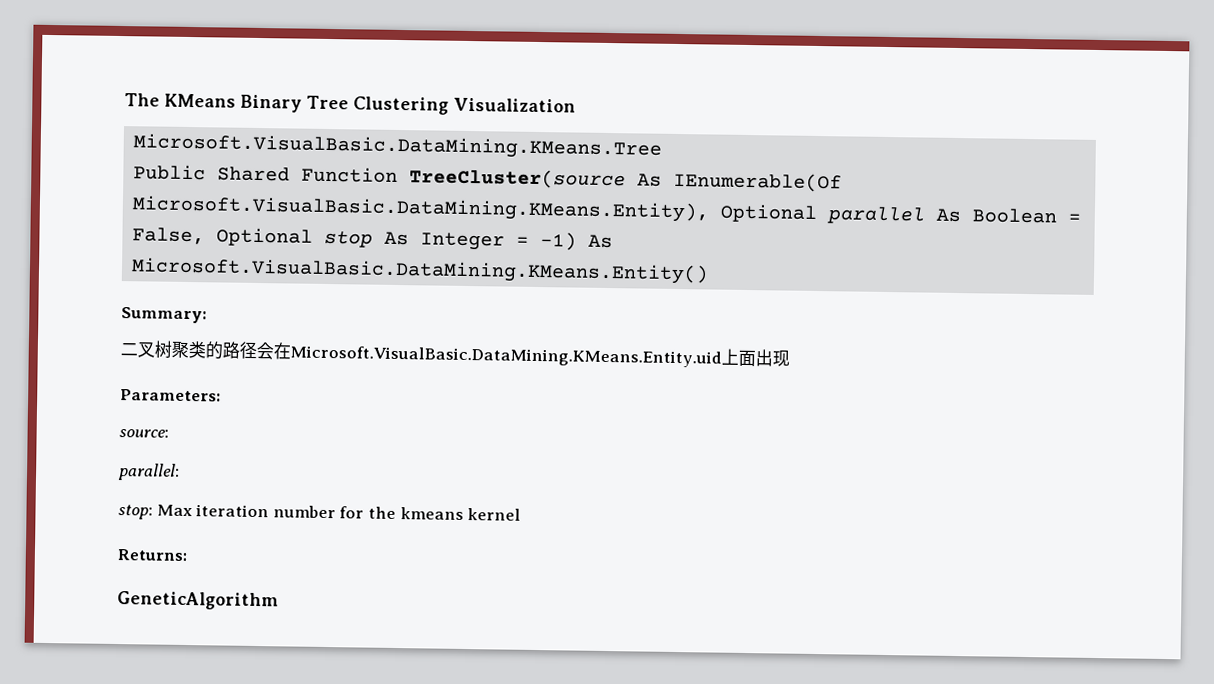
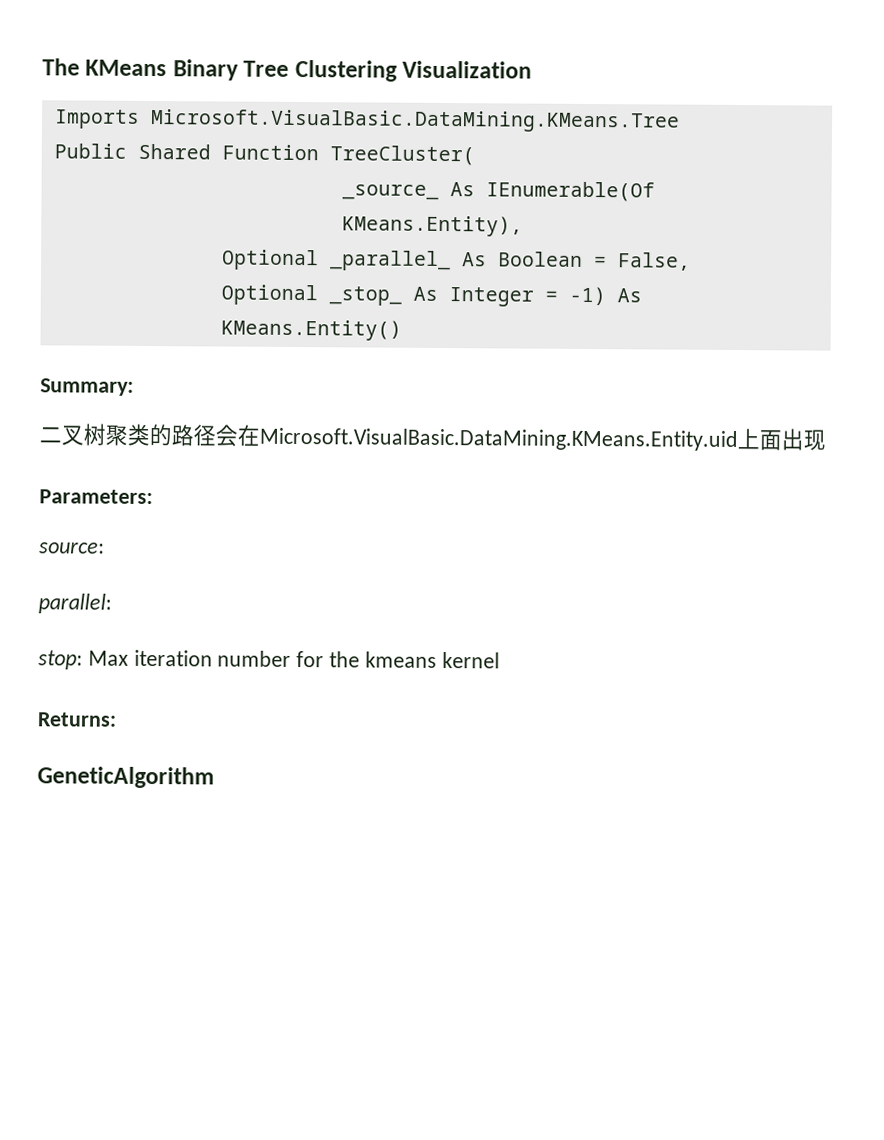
(576, 105) none -> [53,109,140,129] Imports
[409,168,843,193] [132,195,926,225] TreeCluster(source As IEnumerable(Of Microsoft.VisualBasic.DataMining.KMeans.Entity), Optional parallel -> [329,145,475,166] [341,181,655,202] [341,215,523,237] [221,249,451,272] TreeCluster( // _source_ As IEnumerable(Of KMeans.Entity), // Optional _parallel_
[216,227,374,248] Optional stop -> [220,284,402,306] // Optional _stop_
[131,257,710,285] Microsoft.VisualBasic.DataMining.KMeans.Entity() -> [220,319,402,341] KMeans.Entity()

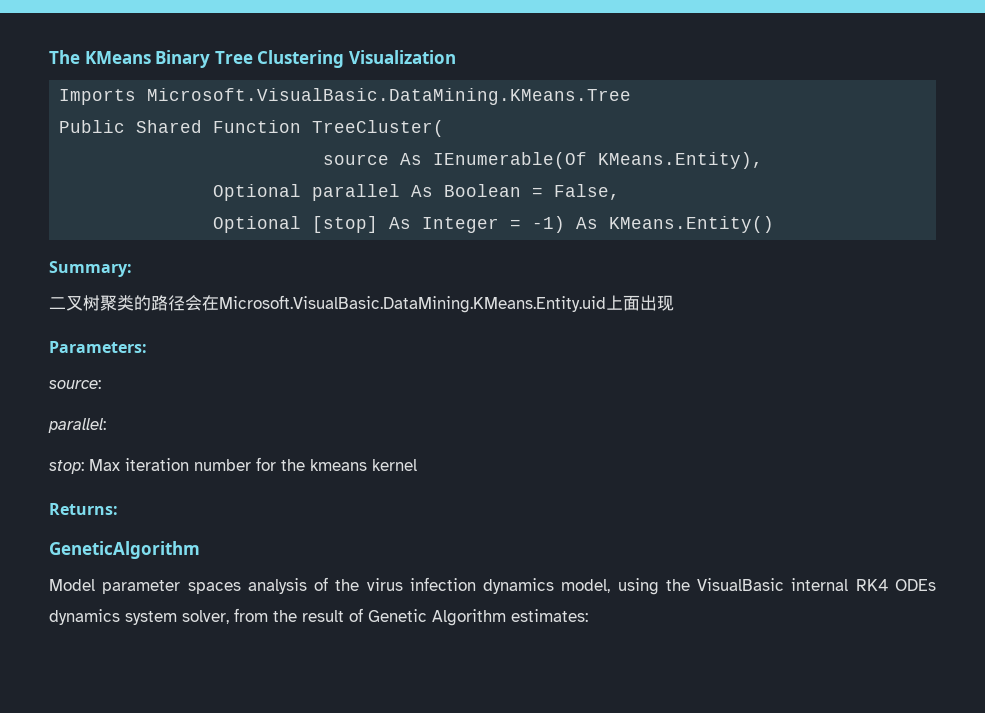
[341,184,439,200] _source_ -> [323,154,390,165] source
[329,250,451,272] _parallel_ -> [312,184,401,201] parallel
[328,286,402,306] _stop_ -> [312,216,379,233] [stop]
(215, 777) none -> [49,577,936,595] [49,608,588,626] // Model parameter spaces analysis of the virus infection dynamics model, using the VisualBasic internal RK4 ODEs dynamics system solver, from the result of Genetic Algorithm estimates:

